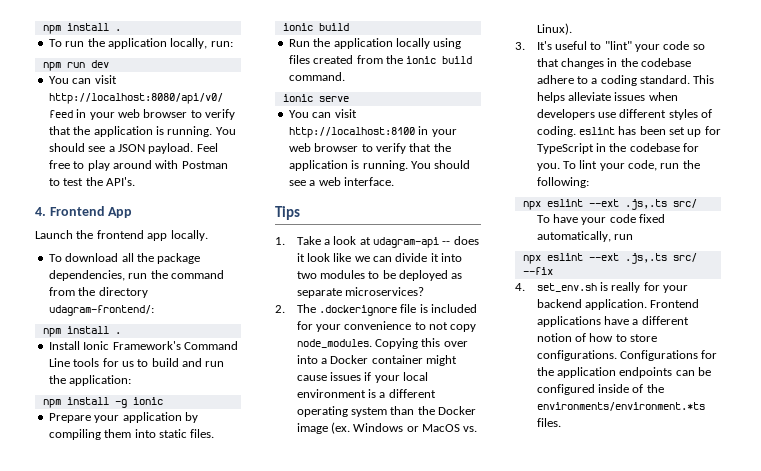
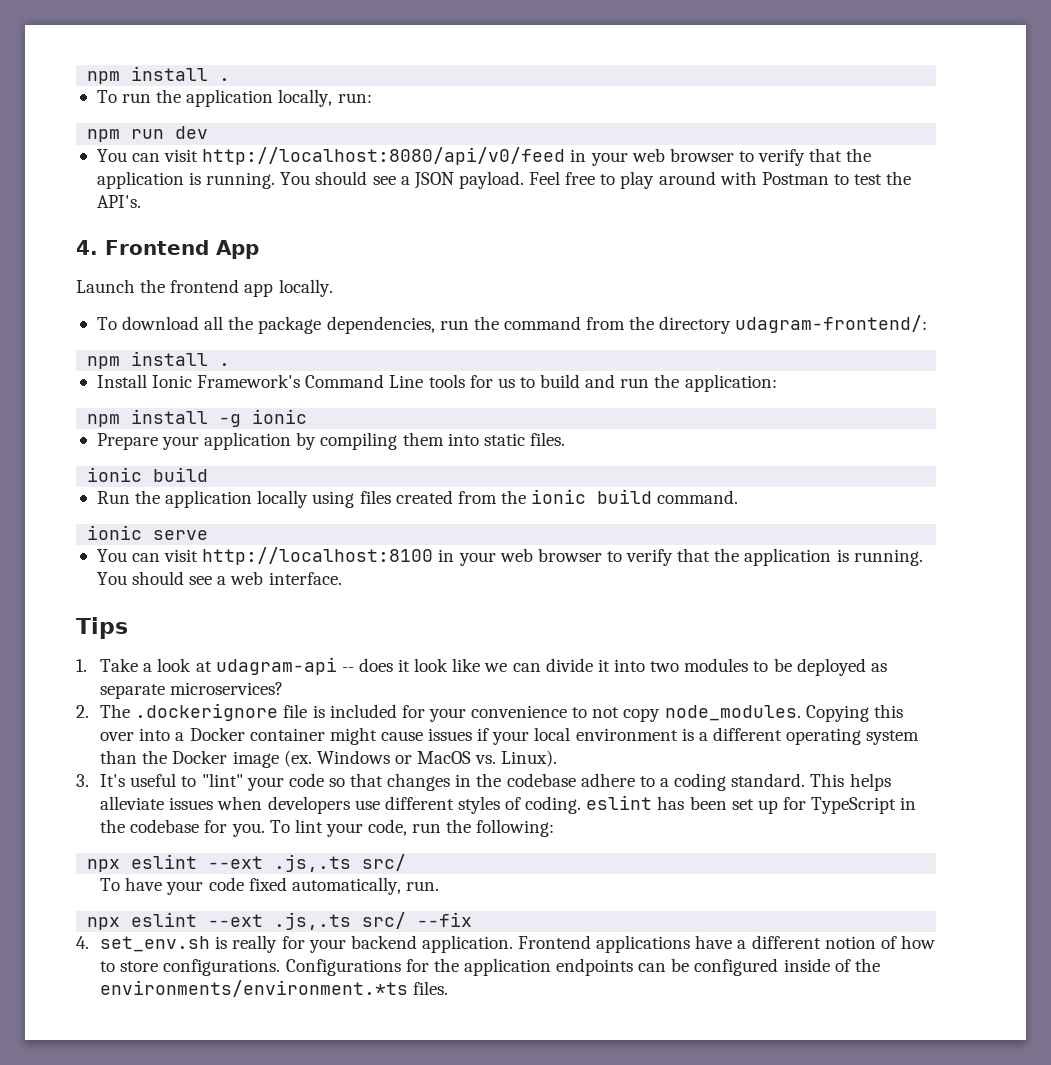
[613,234,633,240] run -> [405,881,439,891] run.

